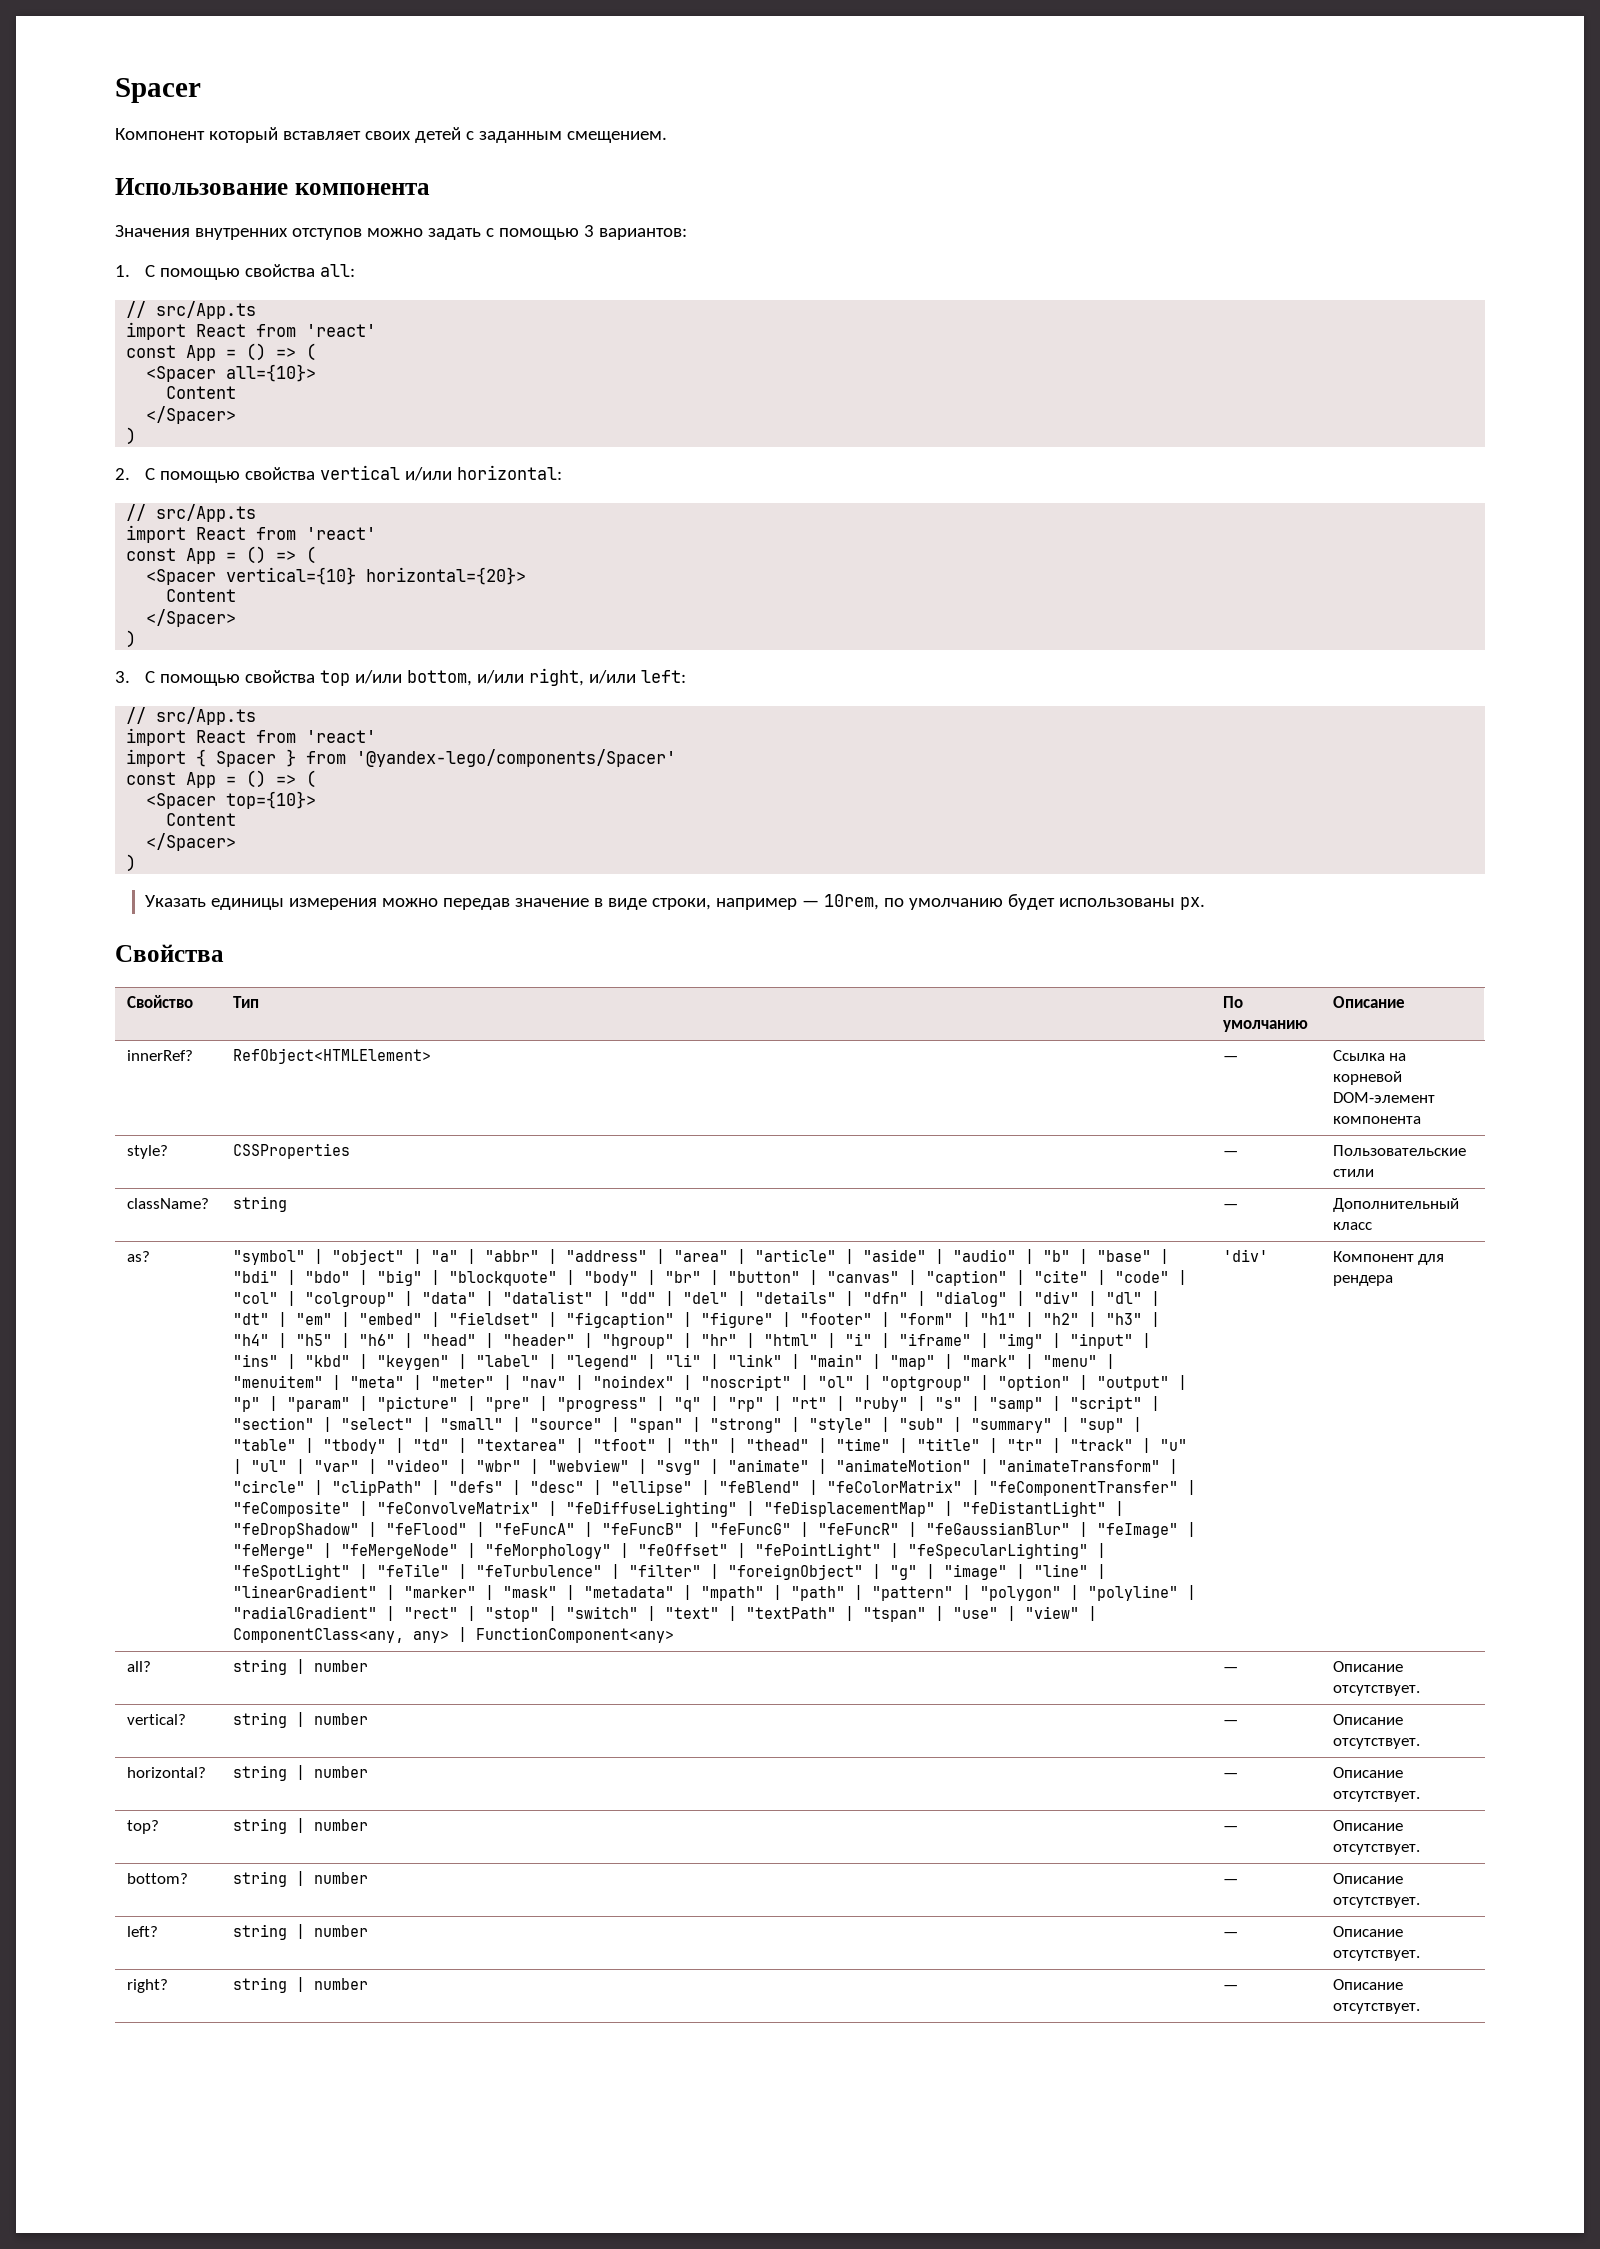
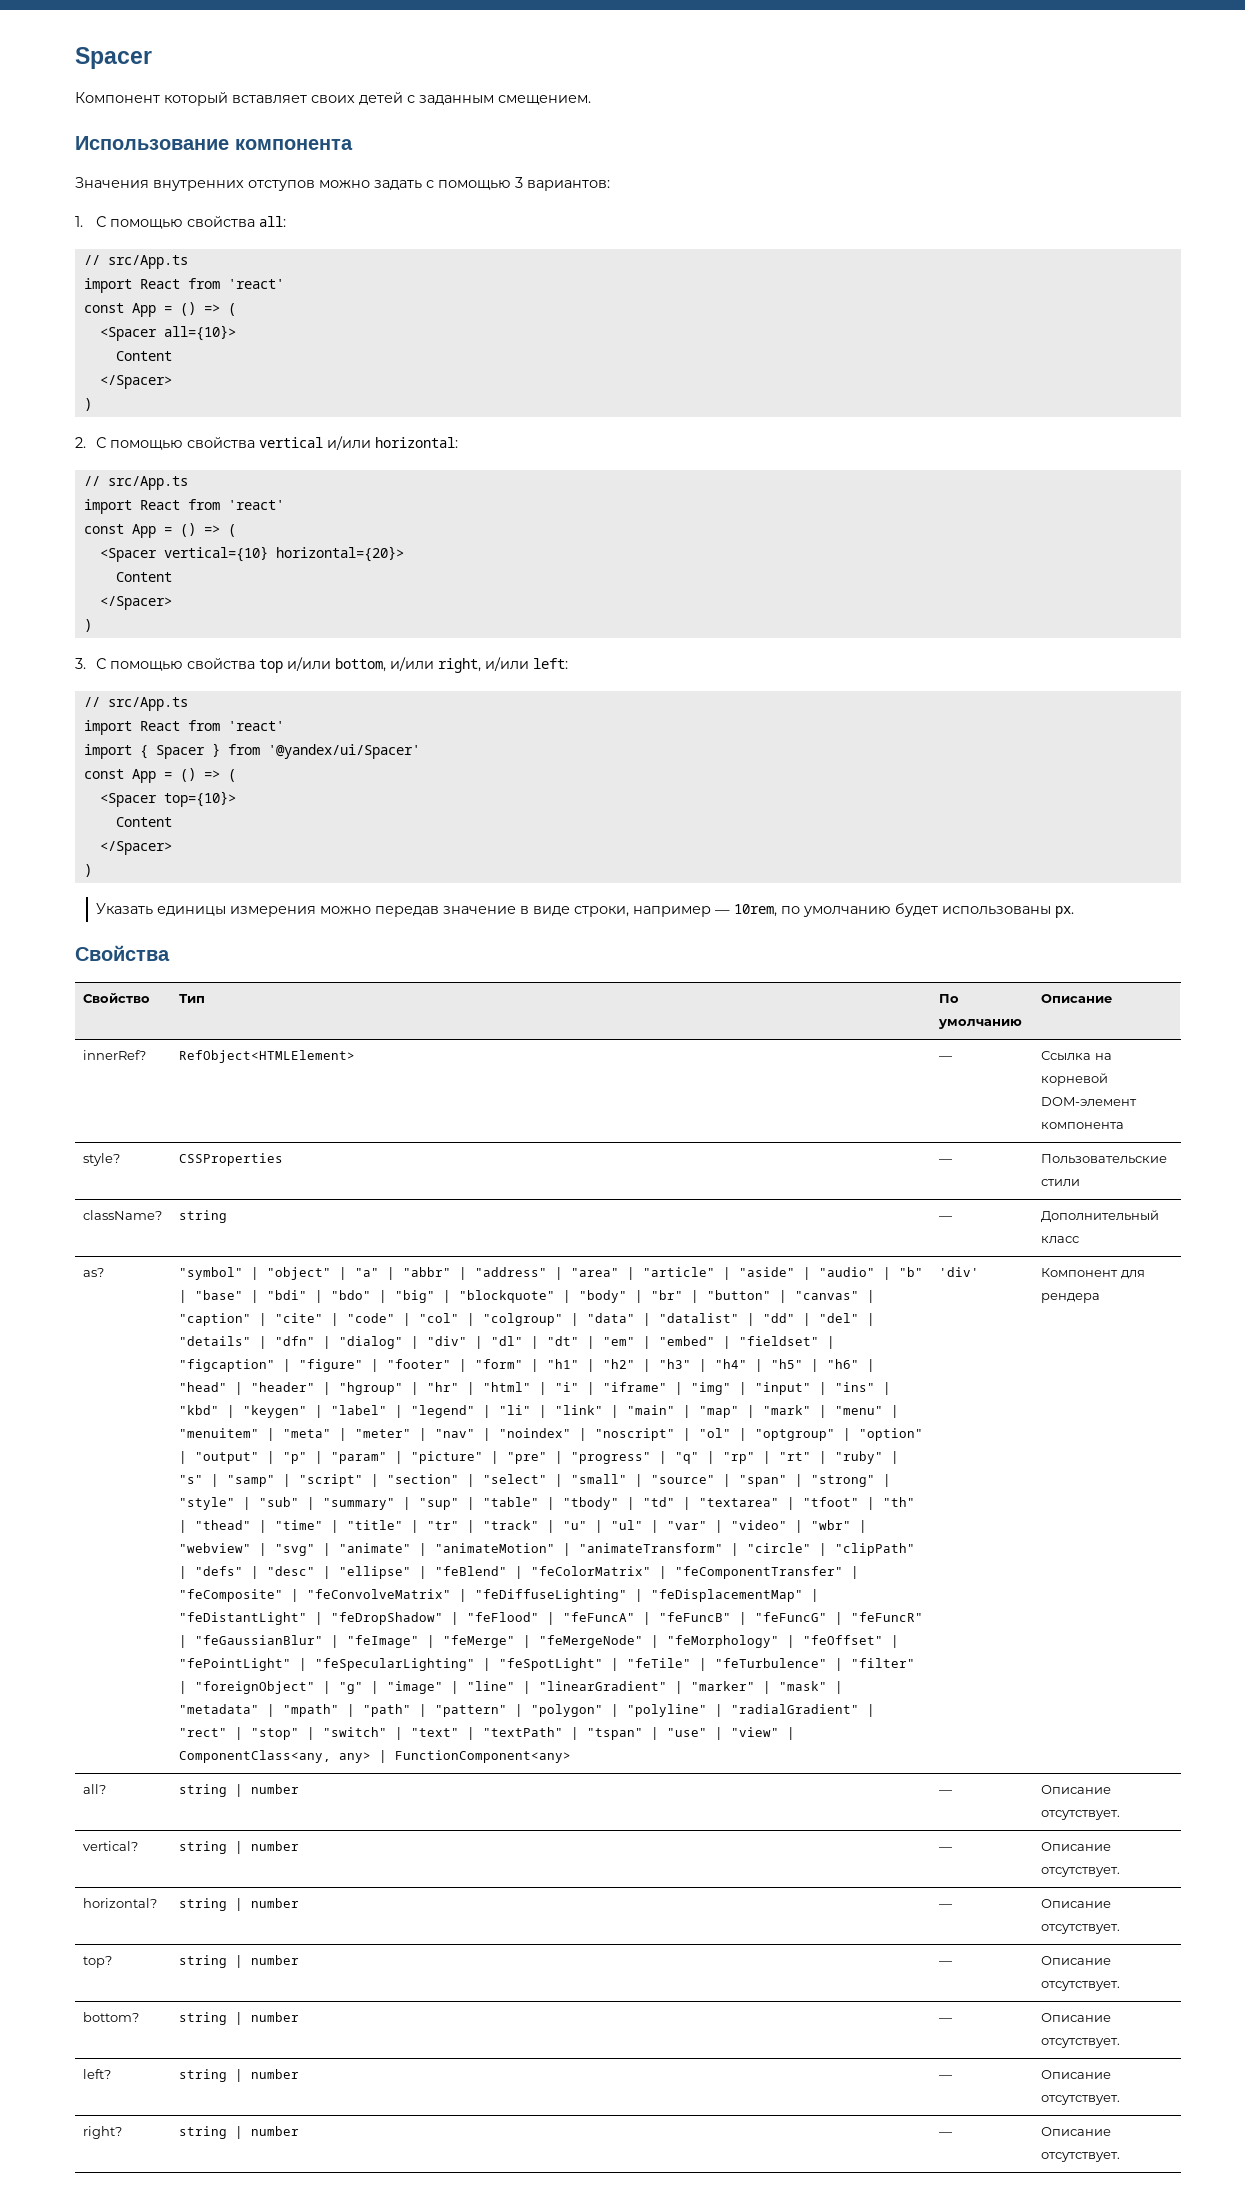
[356,749,677,767] '@yandex-lego/components/Spacer' -> [267,744,420,759] '@yandex/ui/Spacer'

